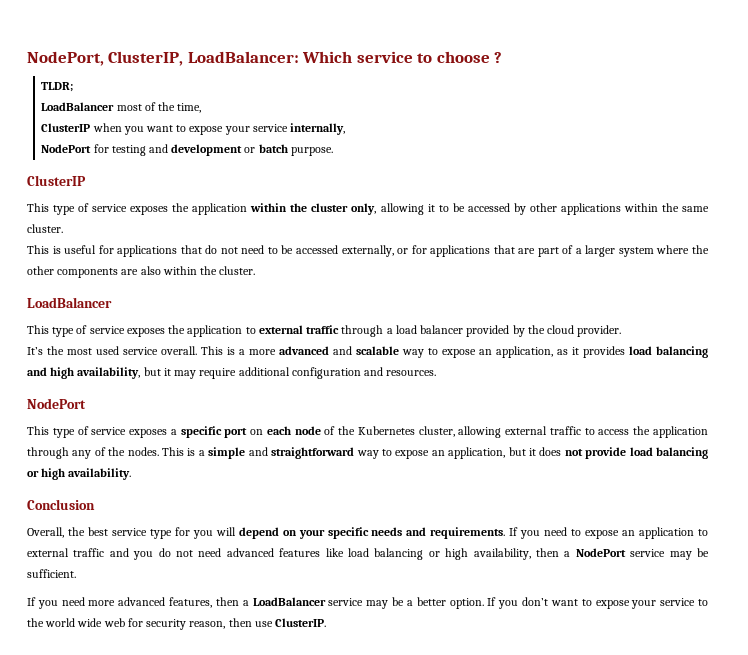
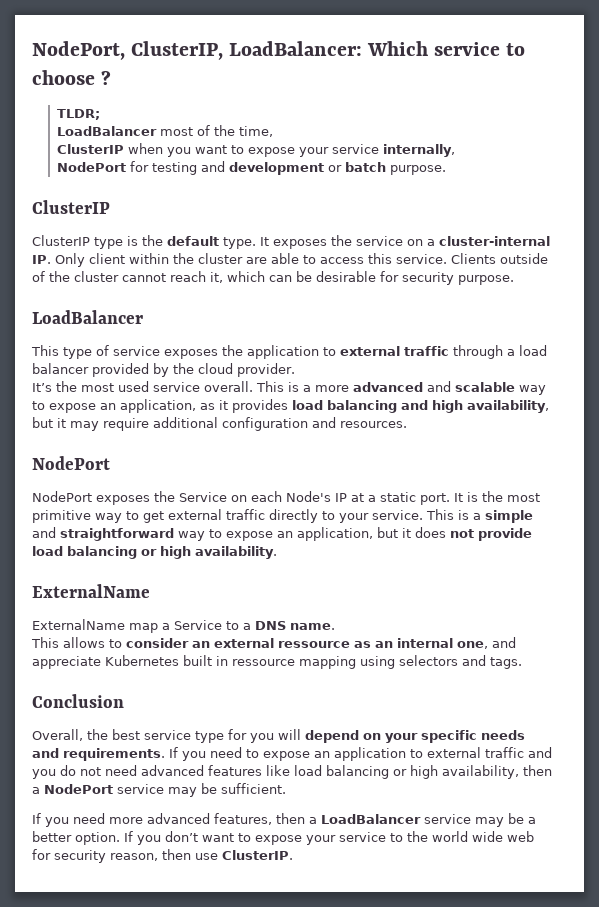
[27,203,709,215] [27,224,63,233] [27,245,709,257] [27,266,256,278] This type of service exposes the application within the cluster only, allowing it to be accessed by other applications within the same cluster. // This is useful for applications that do not need to be accessed externally, or for applications that are part of a larger system where the other components are also within the cluster. -> [32,235,550,249] [32,253,548,267] [32,271,514,285] ClusterIP type is the default type. It exposes the service on a cluster-internal IP. Only client within the cluster are able to access this service. Clients outside of the cluster cannot reach it, which can be desirable for security purpose.
[27,426,708,438] [27,447,159,459] This type of service exposes a specific port on each node of the Kubernetes cluster, allowing external traffic to access the application through any of the nodes. -> [32,491,540,505] [32,509,423,523] NodePort exposes the Service on each Node's IP at a static port. It is the most primitive way to get external traffic directly to your service.
(132, 474) none -> [32,584,150,598] [32,619,335,633] [31,637,516,649] [32,655,522,669] // ExternalName // ExternalName map a Service to a DNS name. // This allows to consider an external ressource as an internal one, and appreciate Kubernetes built in ressource mapping using selectors and tags.

